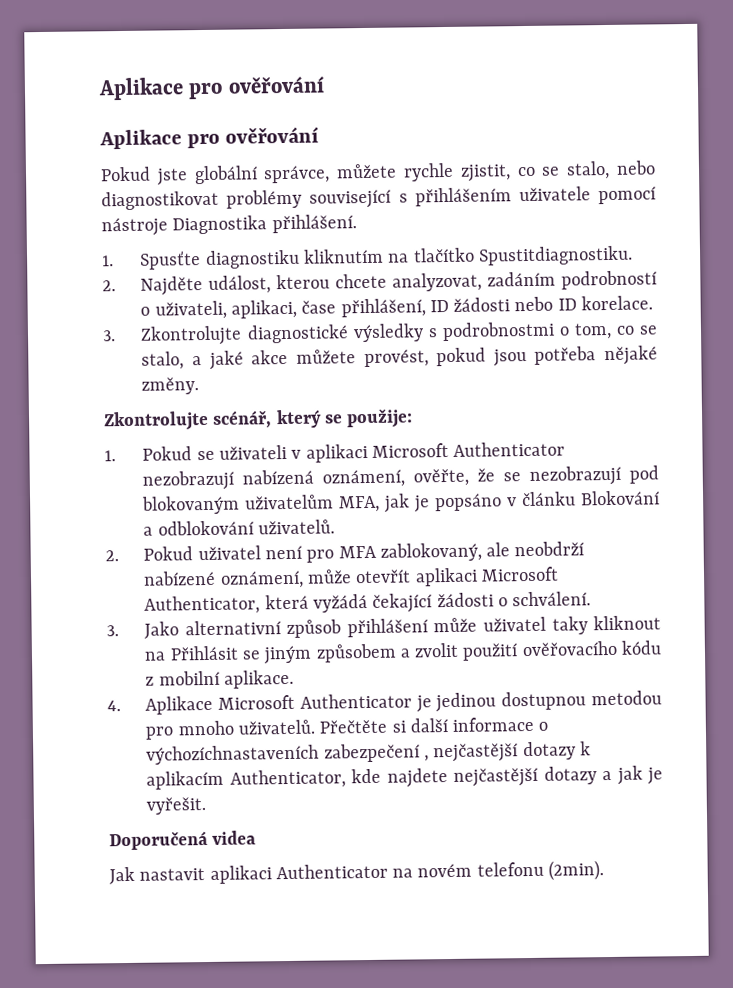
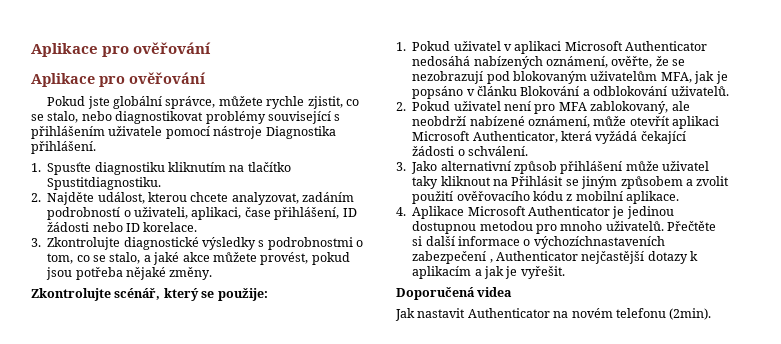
[196,444,288,461] se uživateli -> [453,41,501,51] uživatel
[142,469,315,491] nezobrazují nabízená -> [412,56,543,69] nedosáhá nabízených
(430, 758) none -> [496,251,578,261] Authenticator
[229,766,597,789] Authenticator, kde najdete nejčastější dotazy -> (472, 272) none
[209,865,272,884] aplikaci -> (466, 313) none

